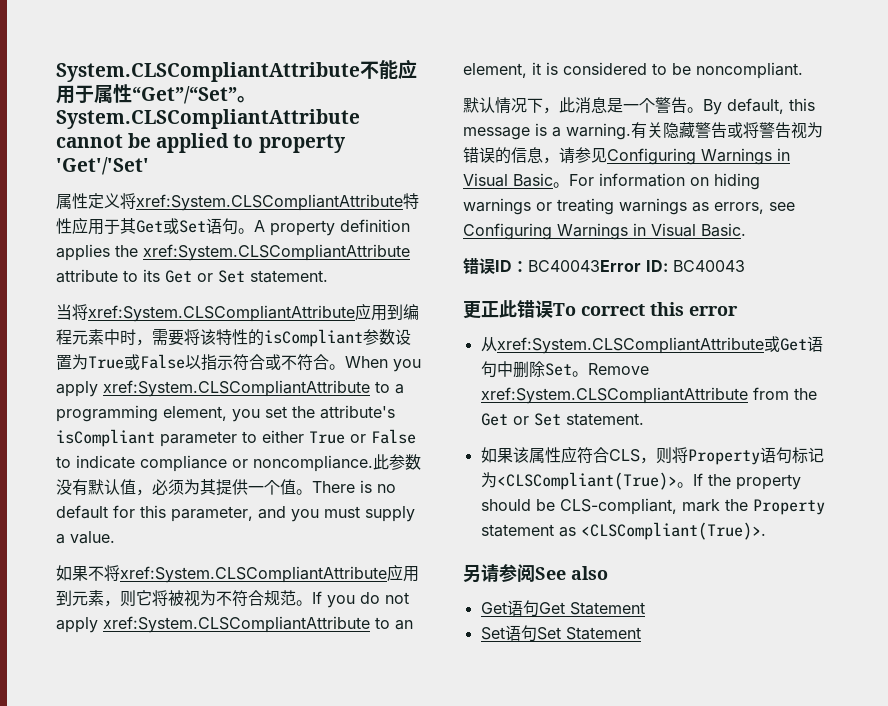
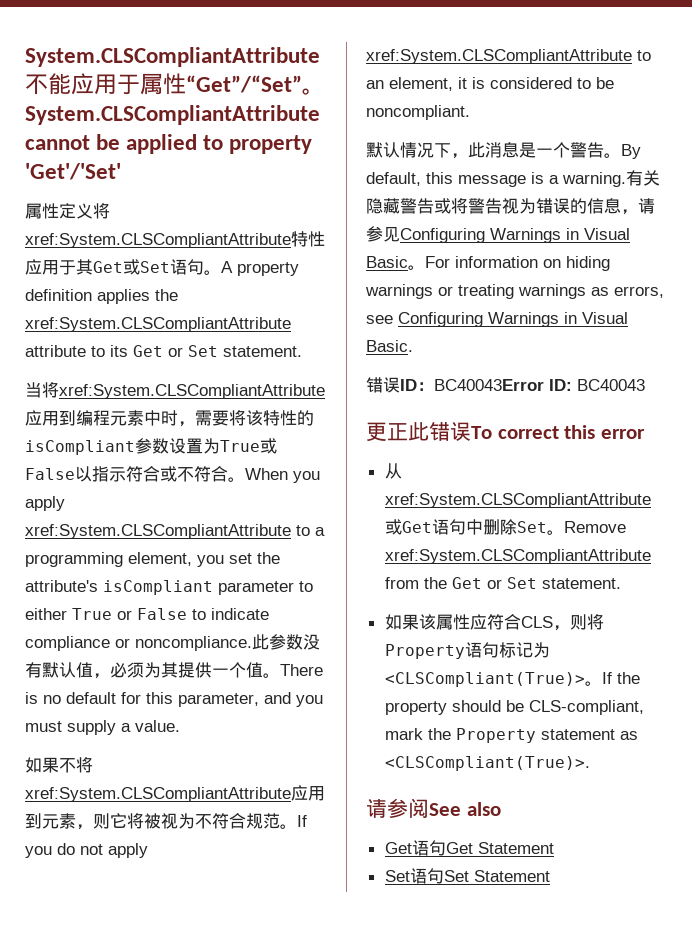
[463,564,481,583] 另 -> (590, 763) none

